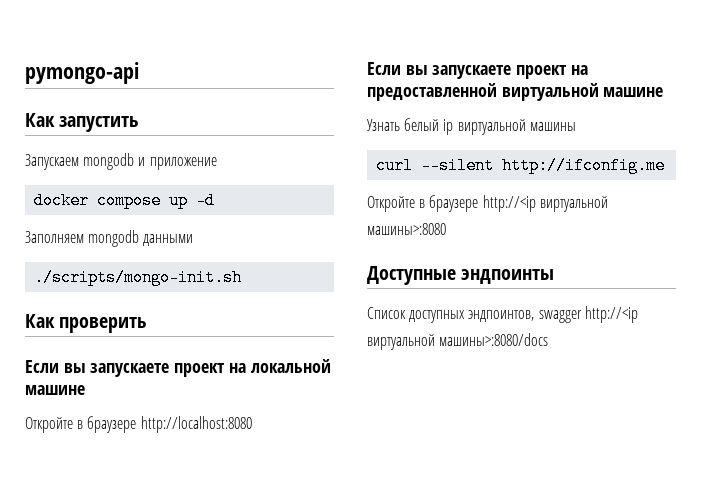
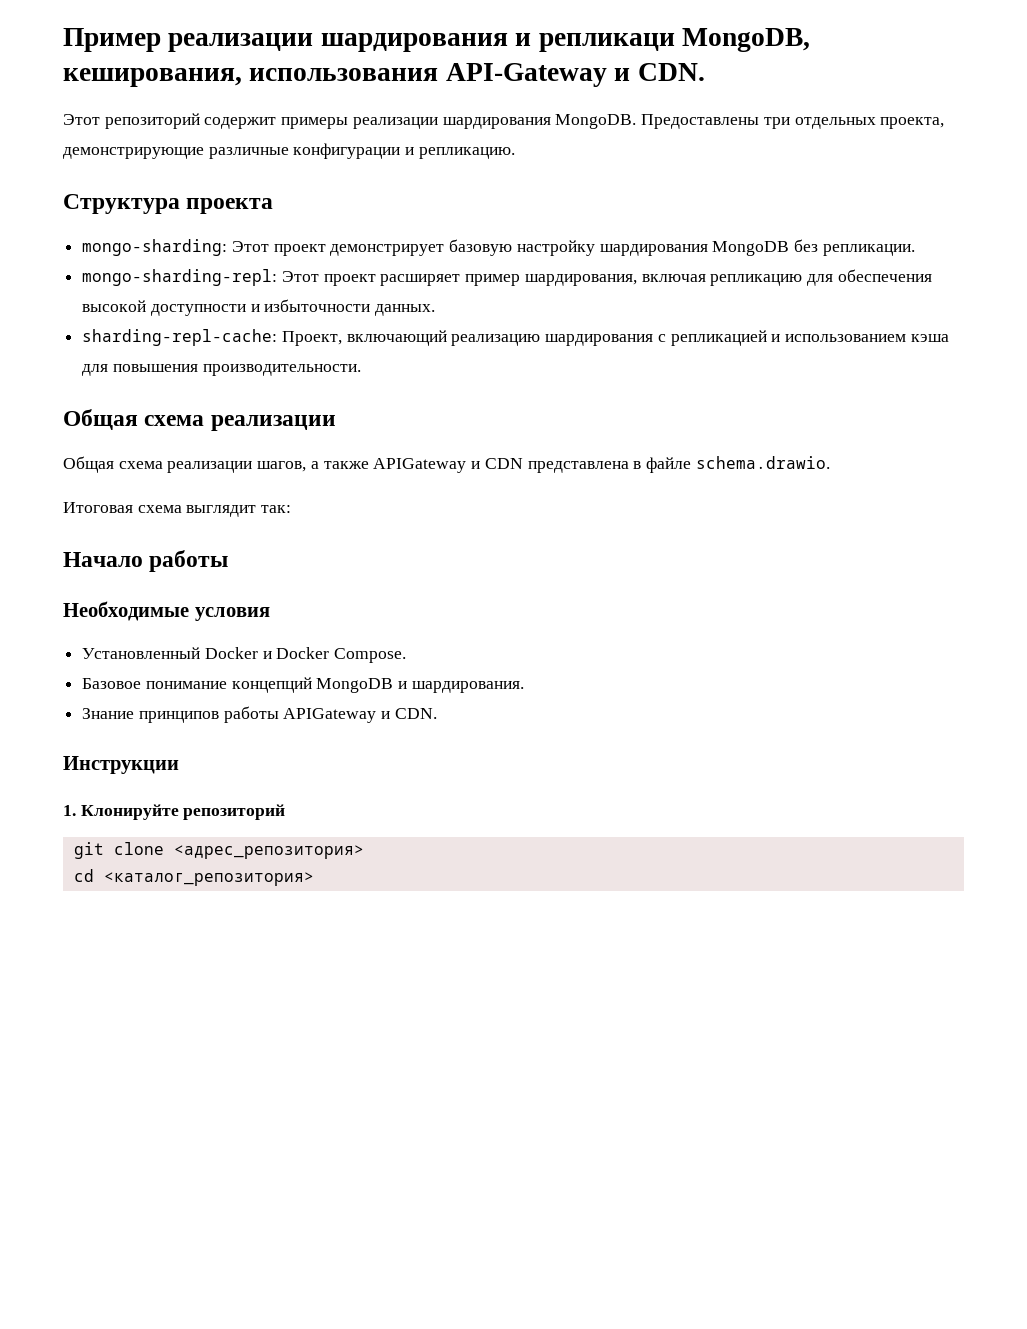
[25,62,139,84] [25,113,139,132] [25,153,217,170] [34,192,216,209] [25,230,194,247] [34,269,243,286] [25,314,147,333] [25,359,331,377] [25,385,85,395] [25,416,252,433] [367,62,588,79] [367,83,664,101] [367,118,576,135] [376,157,666,174] [367,195,608,212] [367,223,446,235] [367,266,555,285] [367,306,638,323] [367,333,549,350] pymongo-api // Как запустить // Запускаем mongodb и приложение // docker compose up -d // Заполняем mongodb данными // ./scripts/mongo-init.sh // Как проверить // Если вы запускаете проект на локальной машине // Откройте в браузере http://localhost:8080 // Если вы запускаете проект на предоставленной виртуальной машине // Узнать белый ip виртуальной машины // curl --silent http://ifconfig.me // Откройте в браузере http://<ip виртуальной машины>:8080 // Доступные эндпоинты // Список доступных эндпоинтов, swagger http://<ip виртуальной машины>:8080/docs -> [63,28,811,52] [63,63,705,87] [63,113,945,129] [63,143,515,159] [63,194,274,214] [82,239,915,256] [82,269,932,286] [82,299,436,316] [82,329,949,346] [82,364,361,376] [63,409,336,431] [63,456,830,473] [63,502,292,517] [63,550,229,572] [63,601,270,621] [82,647,407,663] [82,677,524,693] [82,706,437,723] [63,756,179,774] [63,804,286,820] [73,842,364,859] [73,869,314,886] Пример реализации шардирования и репликаци MongoDB, кеширования, использования API-Gateway и CDN. // Этот репозиторий содержит примеры реализации шардирования MongoDB. Предоставлены три отдельных проекта, демонстрирующие различные конфигурации и репликацию. // Структура проекта // mongo-sharding: Этот проект демонстрирует базовую настройку шардирования MongoDB без репликации. // mongo-sharding-repl: Этот проект расширяет пример шардирования, включая репликацию для обеспечения высокой доступности и избыточности данных. // sharding-repl-cache: Проект, включающий реализацию шардирования с репликацией и использованием кэша для повышения производительности. // Общая схема реализации // Общая схема реализации шагов, а также APIGateway и CDN представлена в файле schema.drawio. // Итоговая схема выглядит так: // Начало работы // Необходимые условия // Установленный Docker и Docker Compose. // Базовое понимание концепций MongoDB и шардирования. // Знание принципов работы APIGateway и CDN. // Инструкции // 1. Клонируйте репозиторий // git clone <адрес_репозитория> // cd <каталог_репозитория>

